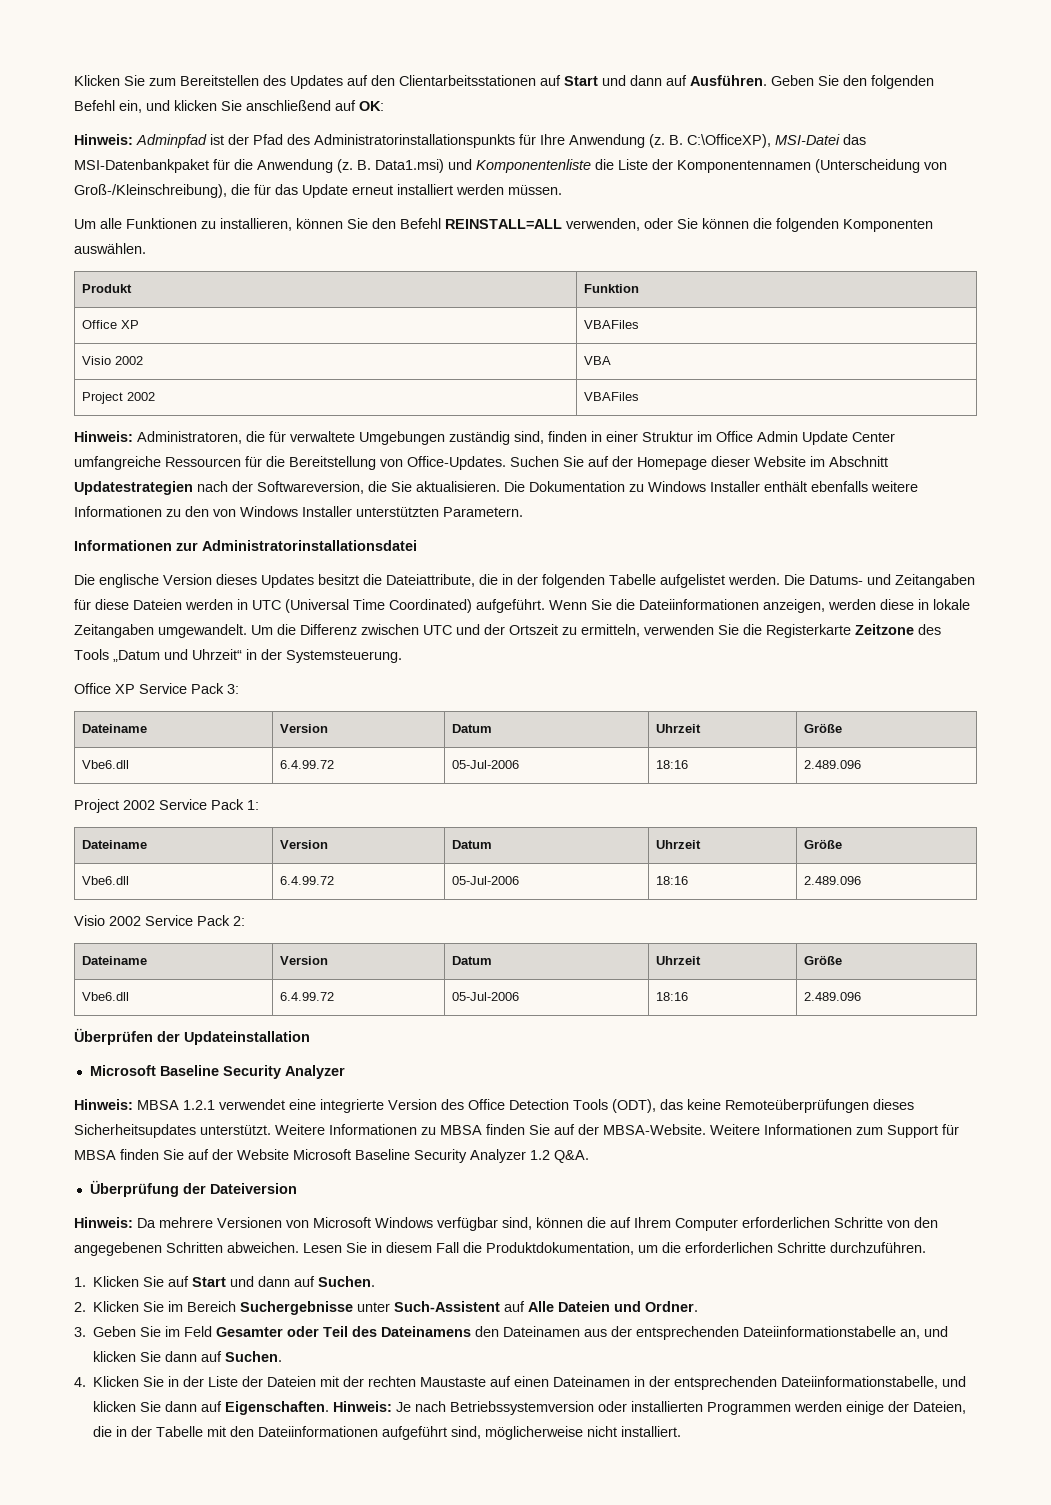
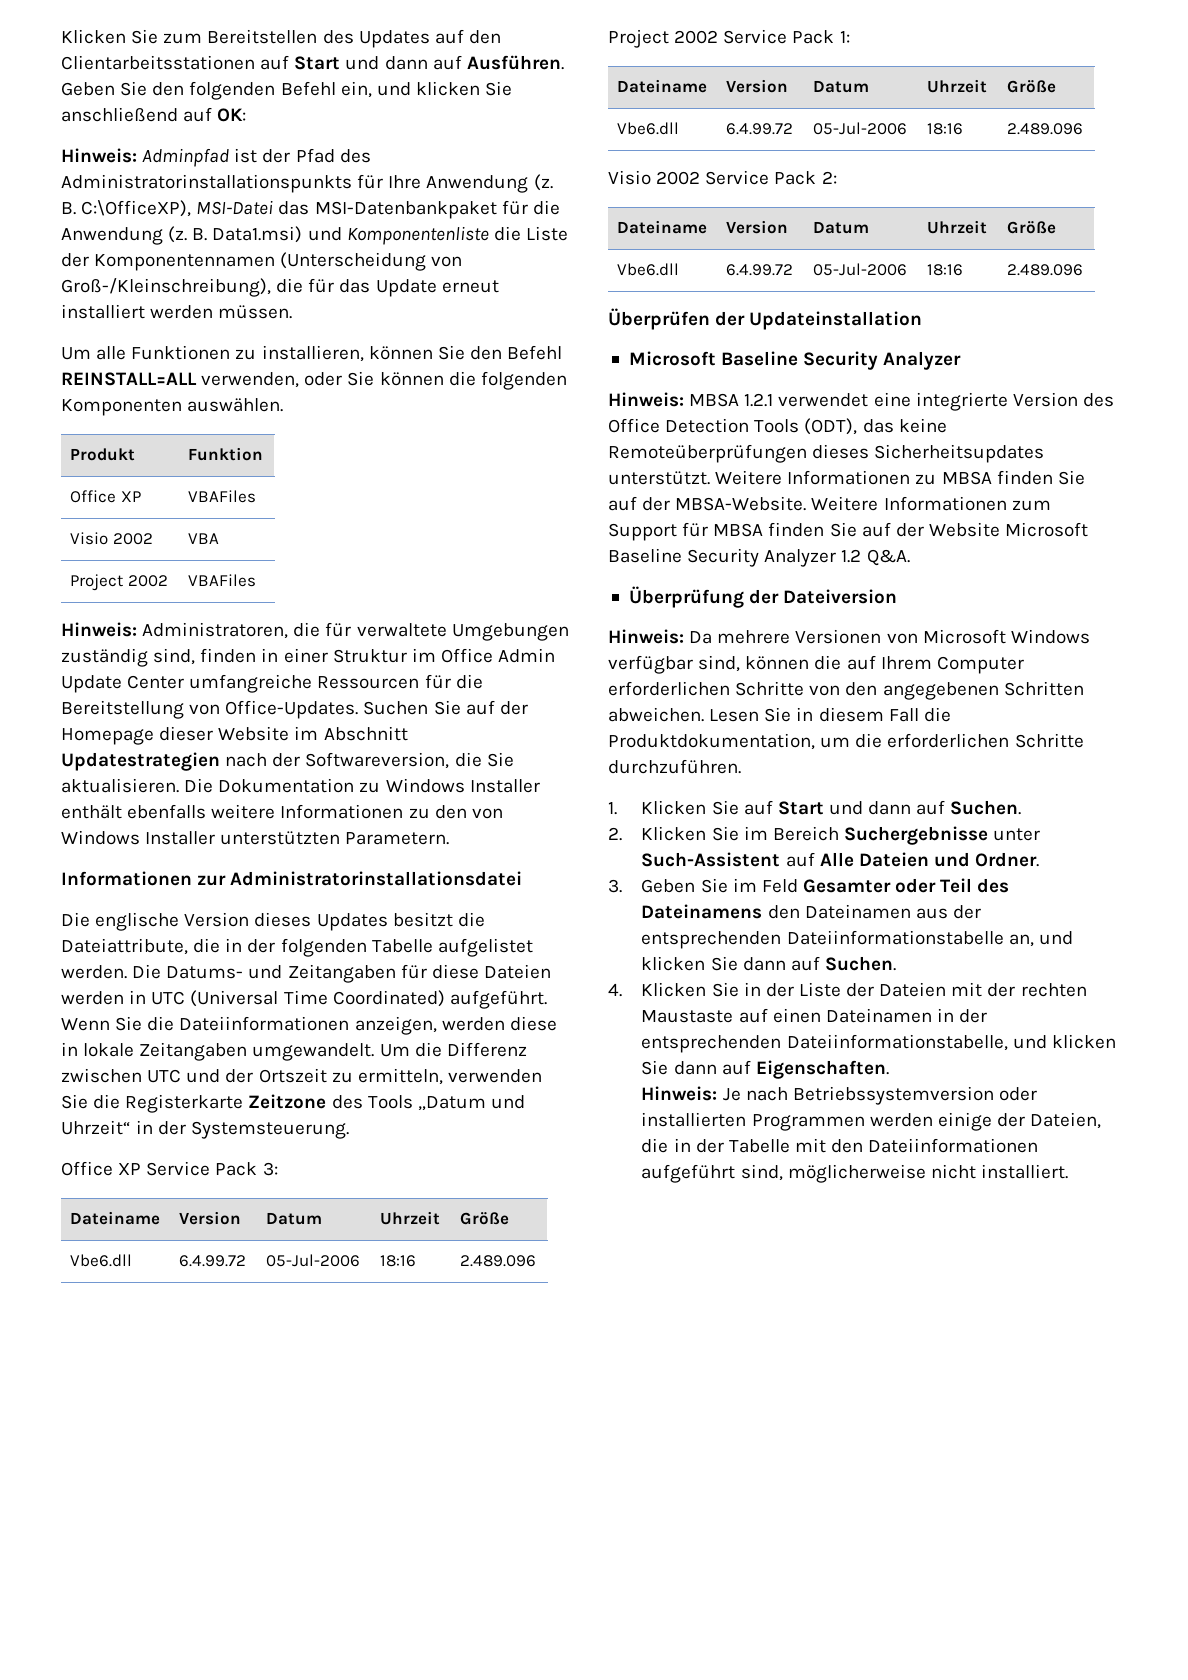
(330, 1408) none -> (889, 1069) //

